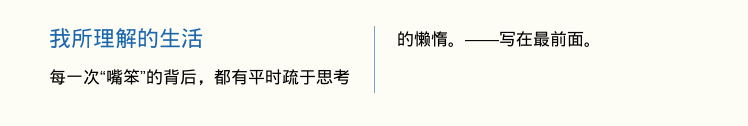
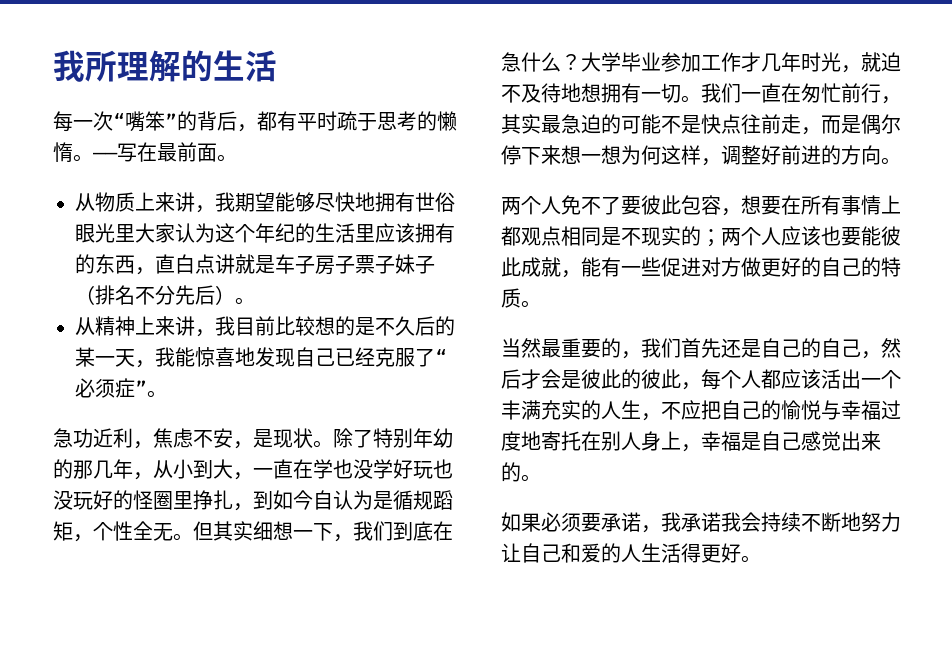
(601, 44) none -> [75,192,455,213] [75,223,455,243] [75,254,435,275] [75,285,255,305] [75,316,455,337] [75,347,447,368] [75,378,167,398] [53,428,453,449] [53,459,453,480] [53,490,453,511] [53,521,453,542] [501,52,901,73] [501,83,901,104] [501,114,901,135] [501,145,901,166] [501,195,901,216] [501,226,901,247] [501,257,901,278] [501,288,541,308] [501,338,901,359] [501,369,901,390] [501,400,901,421] [501,431,881,452] [501,462,541,482] [501,512,901,533] [501,543,761,563] // 从物质上来讲，我期望能够尽快地拥有世俗眼光里大家认为这个年纪的生活里应该拥有的东西，直白点讲就是车子房子票子妹子（排名不分先后）。 // 从精神上来讲，我目前比较想的是不久后的某一天，我能惊喜地发现自己已经克服了“必须症”。 // 急功近利，焦虑不安，是现状。除了特别年幼的那几年，从小到大，一直在学也没学好玩也没玩好的怪圈里挣扎，到如今自认为是循规蹈矩，个性全无。但其实细想一下，我们到底在急什么？大学毕业参加工作才几年时光，就迫不及待地想拥有一切。我们一直在匆忙前行，其实最急迫的可能不是快点往前走，而是偶尔停下来想一想为何这样，调整好前进的方向。 // 两个人免不了要彼此包容，想要在所有事情上都观点相同是不现实的；两个人应该也要能彼此成就，能有一些促进对方做更好的自己的特质。 // 当然最重要的，我们首先还是自己的自己，然后才会是彼此的彼此，每个人都应该活出一个丰满充实的人生，不应把自己的愉悦与幸福过度地寄托在别人身上，幸福是自己感觉出来的。 // 如果必须要承诺，我承诺我会持续不断地努力让自己和爱的人生活得更好。

